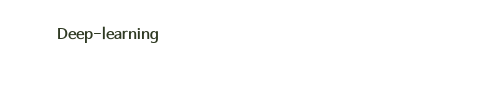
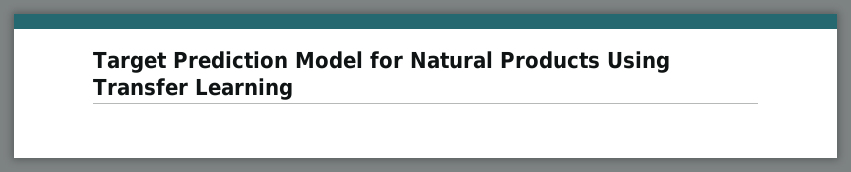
[57,26,159,43] Deep-learning -> [93,51,670,73] [93,78,293,100] Target Prediction Model for Natural Products Using Transfer Learning

